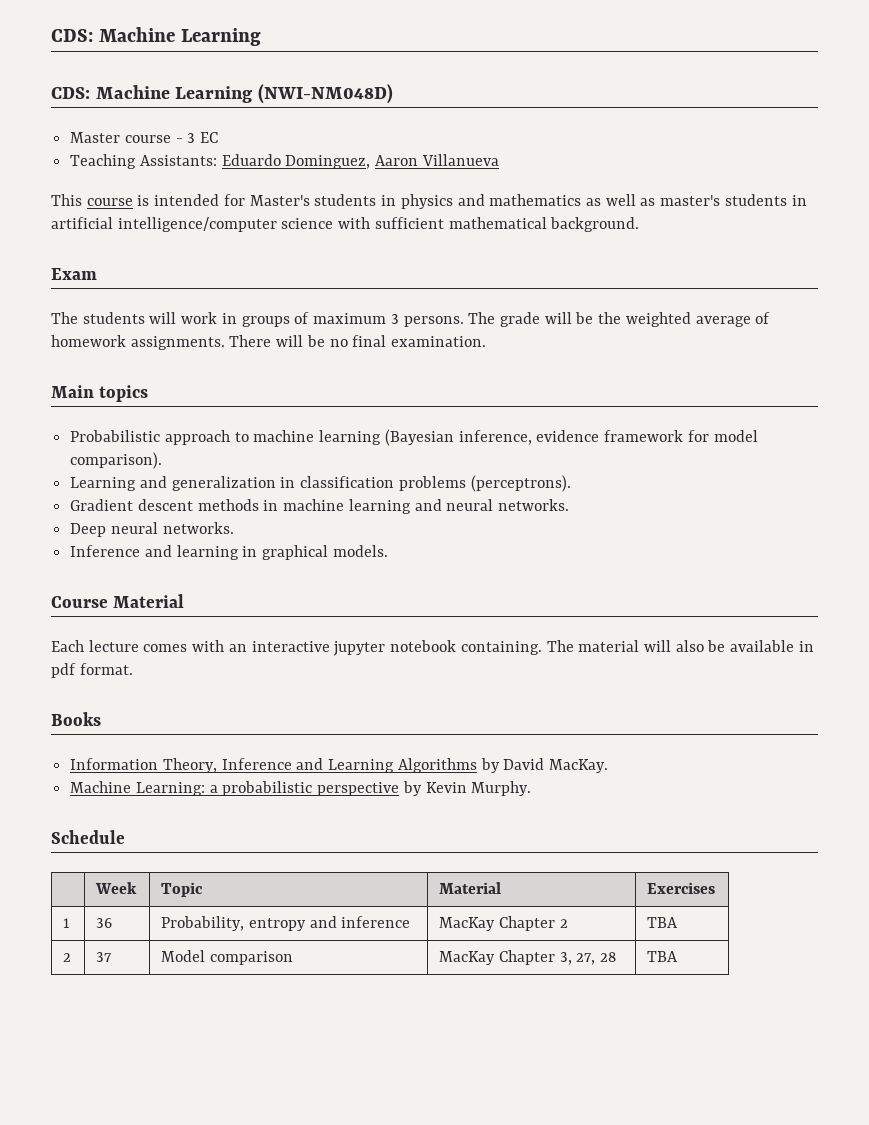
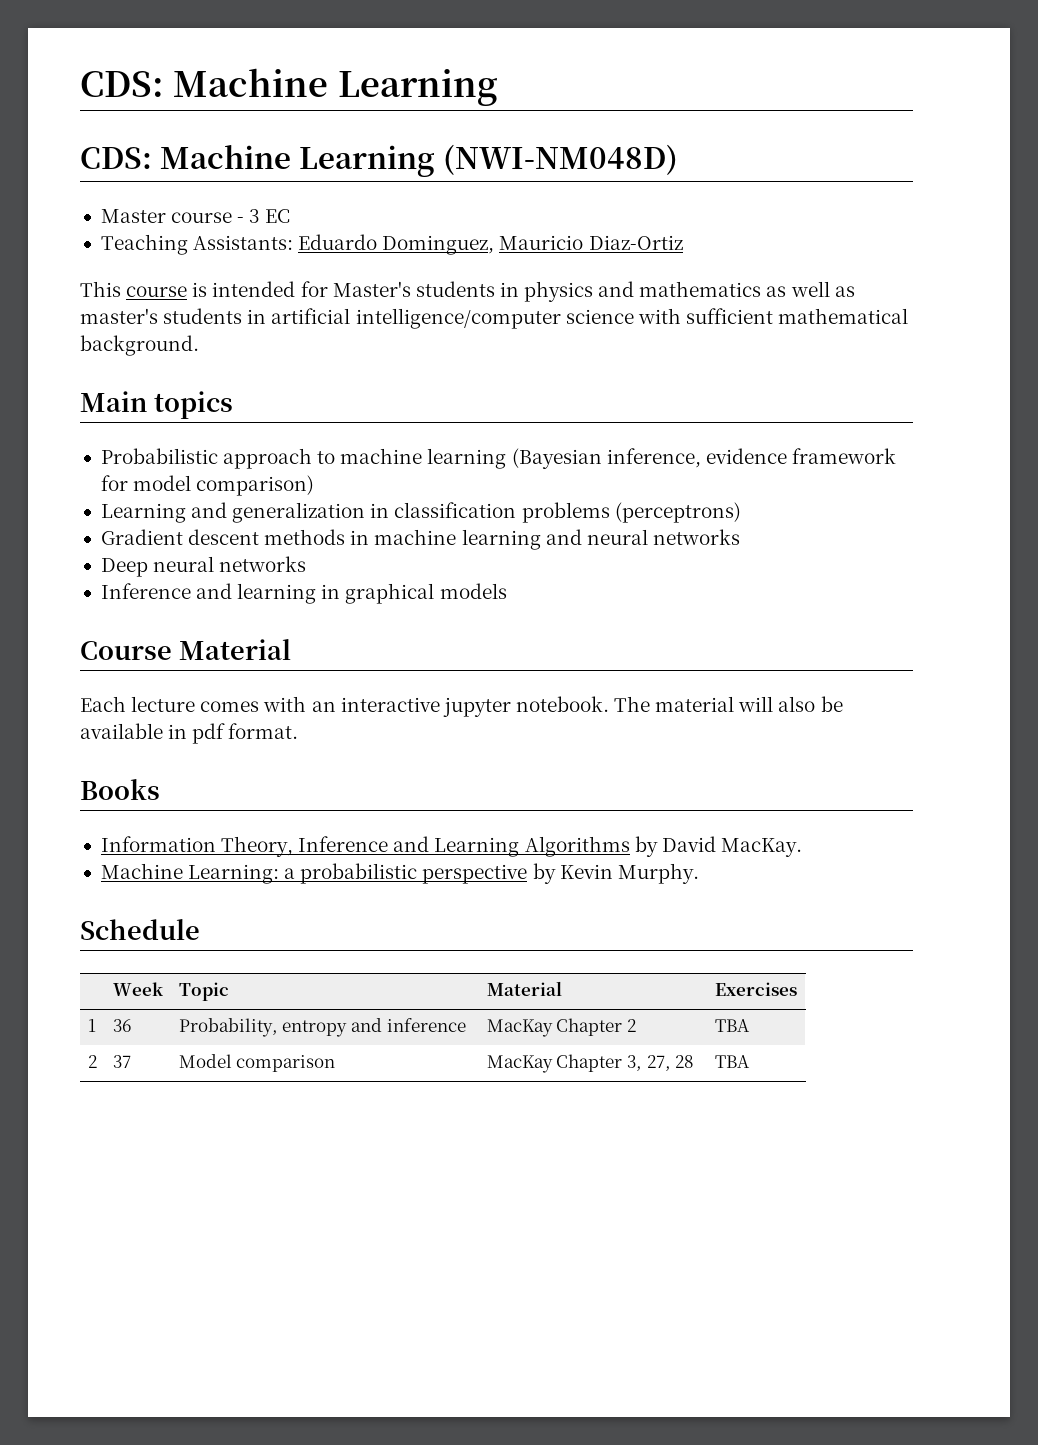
[375,154,499,166] Aaron Villanueva -> [499,235,683,250] Mauricio Diaz-Ortiz
[51,268,97,280] [51,312,771,327] [51,335,487,350] // Exam // The students will work in groups of maximum 3 persons. The grade will be the weighted average of homework assignments. There will be no final examination. -> (199, 345) none
[70,452,163,469] comparison). -> [196,475,315,496] comparison)
[470,475,571,492] (perceptrons). -> [614,502,741,523] (perceptrons)
[498,499,570,511] networks. -> [652,529,740,545] networks
[162,522,234,534] networks. -> [219,556,307,572] networks
[332,545,388,557] models. -> [439,583,507,599] models
[390,640,542,655] notebook containing. -> [515,696,609,712] notebook.

